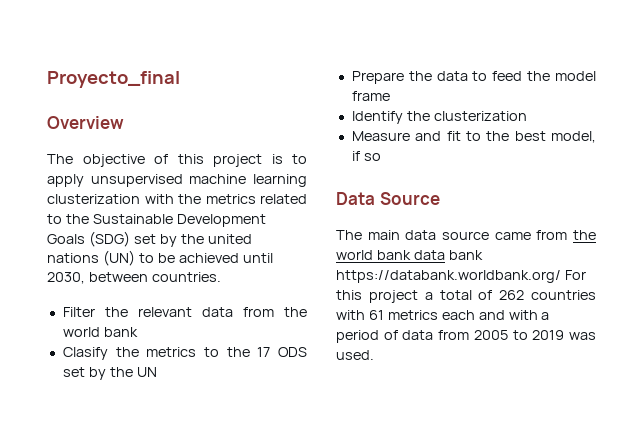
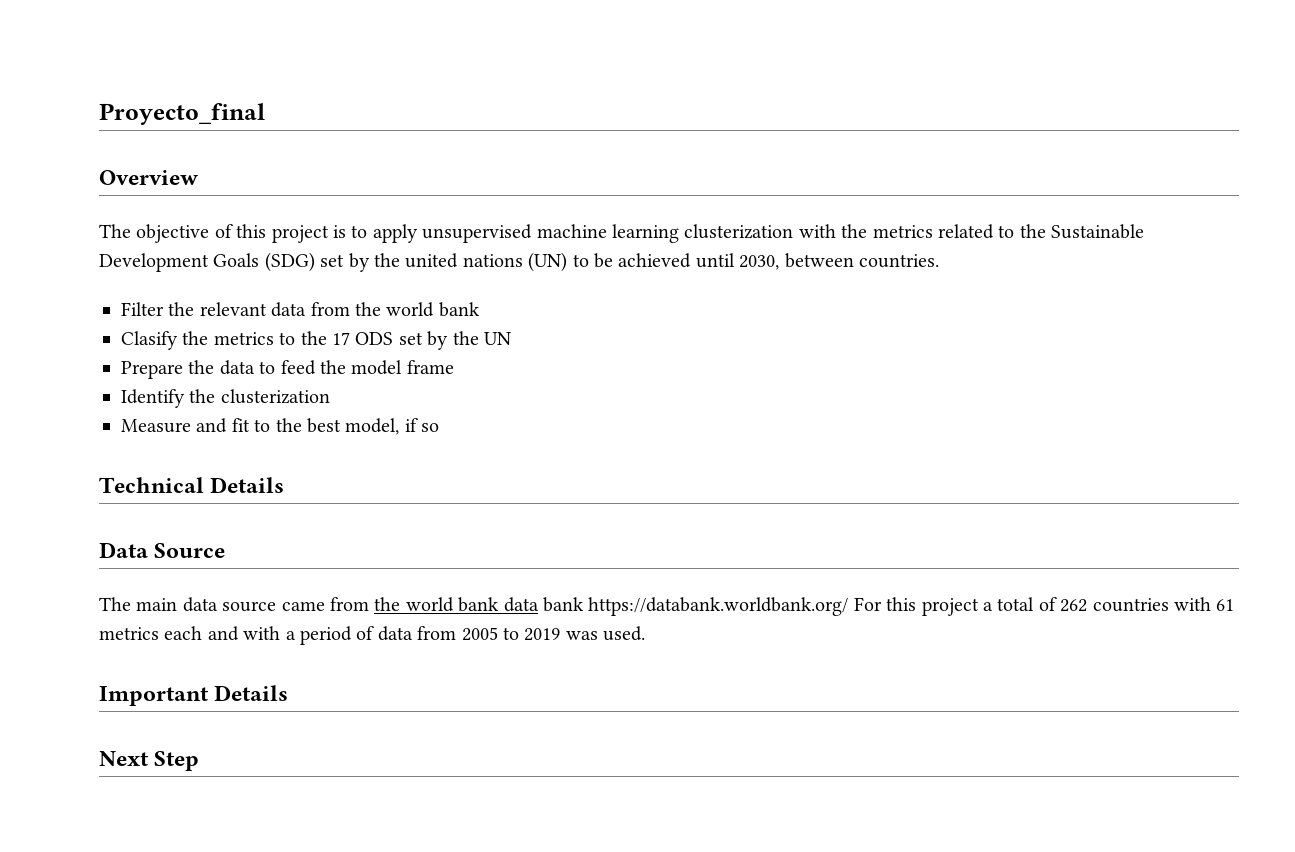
(381, 157) none -> [99,477,285,493] // Technical Details
(374, 355) none -> [99,685,289,706] [99,751,200,771] // Important Details // Next Step

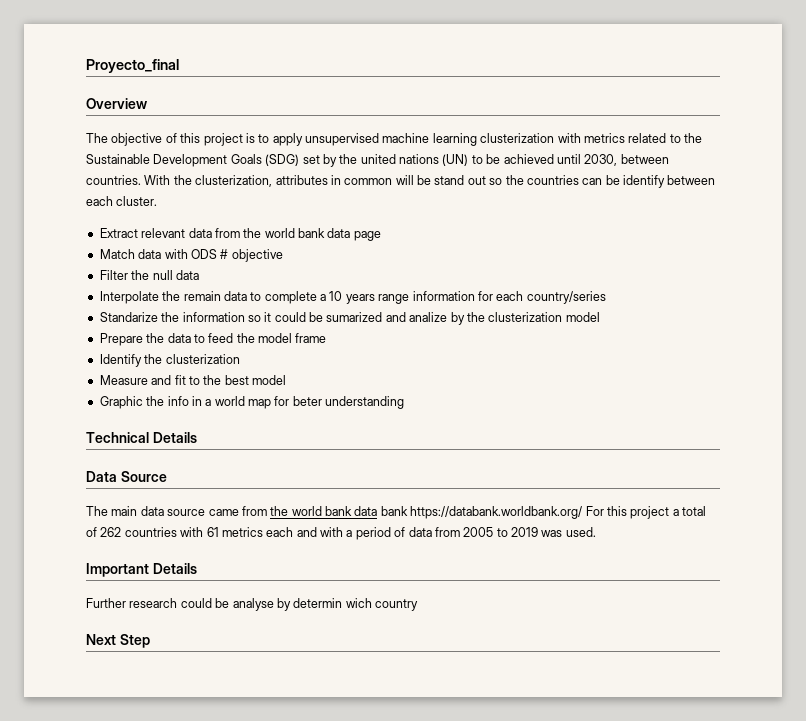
[841,224,868,238] the -> (581, 138) none
[121,302,195,316] // Filter the -> [144,175,716,188] [86,196,158,206] [99,228,138,238] With the clusterization, attributes in common will be stand out so the countries can be identify between each cluster. // Extract
[121,331,511,350] // Clasify the metrics to the 17 ODS set by the UN -> [327,228,381,241] [99,249,283,262] [99,270,199,280] [99,291,606,304] [99,312,600,325] data page // Match data with ODS # objective // Filter the null data // Interpolate the remain data to complete a 10 years range information for each country/series // Standarize the information so it could be sumarized and analize by the clusterization model
[345,418,440,435] model, if so -> [252,375,286,385] [99,396,405,409] model // Graphic the info in a world map for beter understanding
(289, 693) none -> [86,598,418,611] // Further research could be analyse by determin wich country

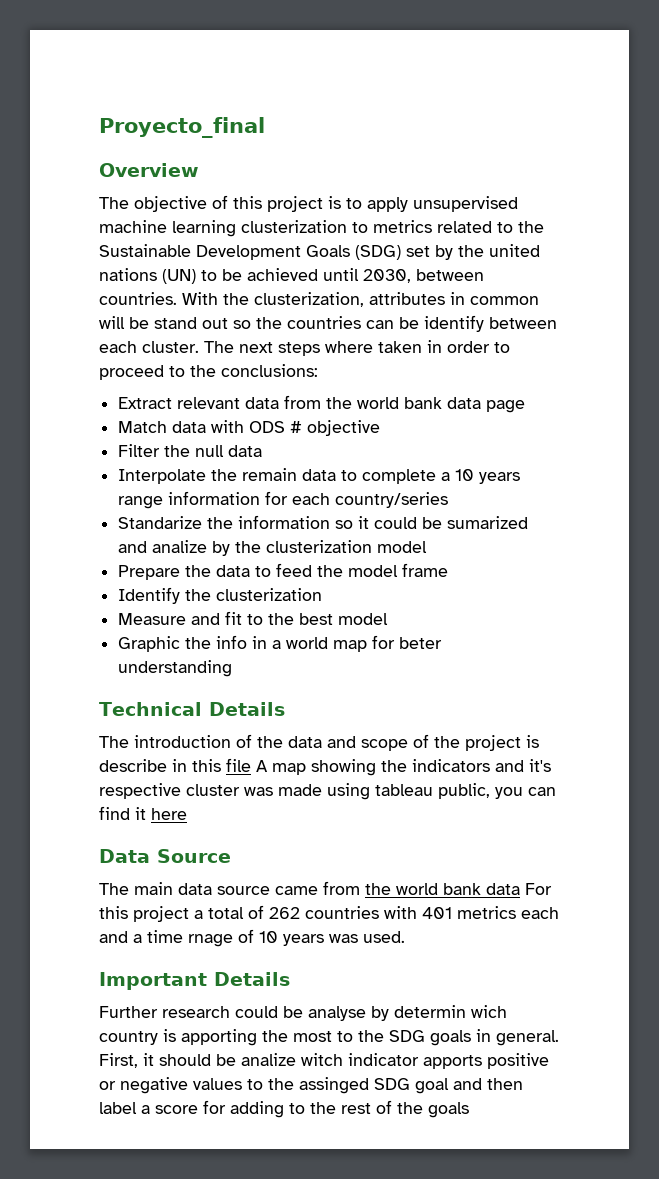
[557,133,581,143] with -> [352,222,368,233] to
(158, 201) none -> [204,340,510,356] [99,364,318,380] The next steps where taken in order to proceed to the conclusions:
(197, 437) none -> [99,734,539,751] [99,758,551,776] [99,783,556,800] [99,806,187,820] // The introduction of the data and scope of the project is describe in this file A map showing the indicators and it's respective cluster was made using tableau public, you can find it here
[380,506,583,519] bank https://databank.worldbank.org/ -> (520, 889) none
[206,527,219,537] 61 -> [422,907,452,919] 401
[320,527,538,540] with a period of data from 2005 to 2019 -> [133,929,324,947] a time rnage of 10 years
[86,634,150,648] // Next Step -> [163,1029,559,1046] [99,1053,549,1069] [99,1077,523,1094] [99,1100,469,1118] is apporting the most to the SDG goals in general. First, it should be analize witch indicator apports positive or negative values to the assinged SDG goal and then label a score for adding to the rest of the goals

